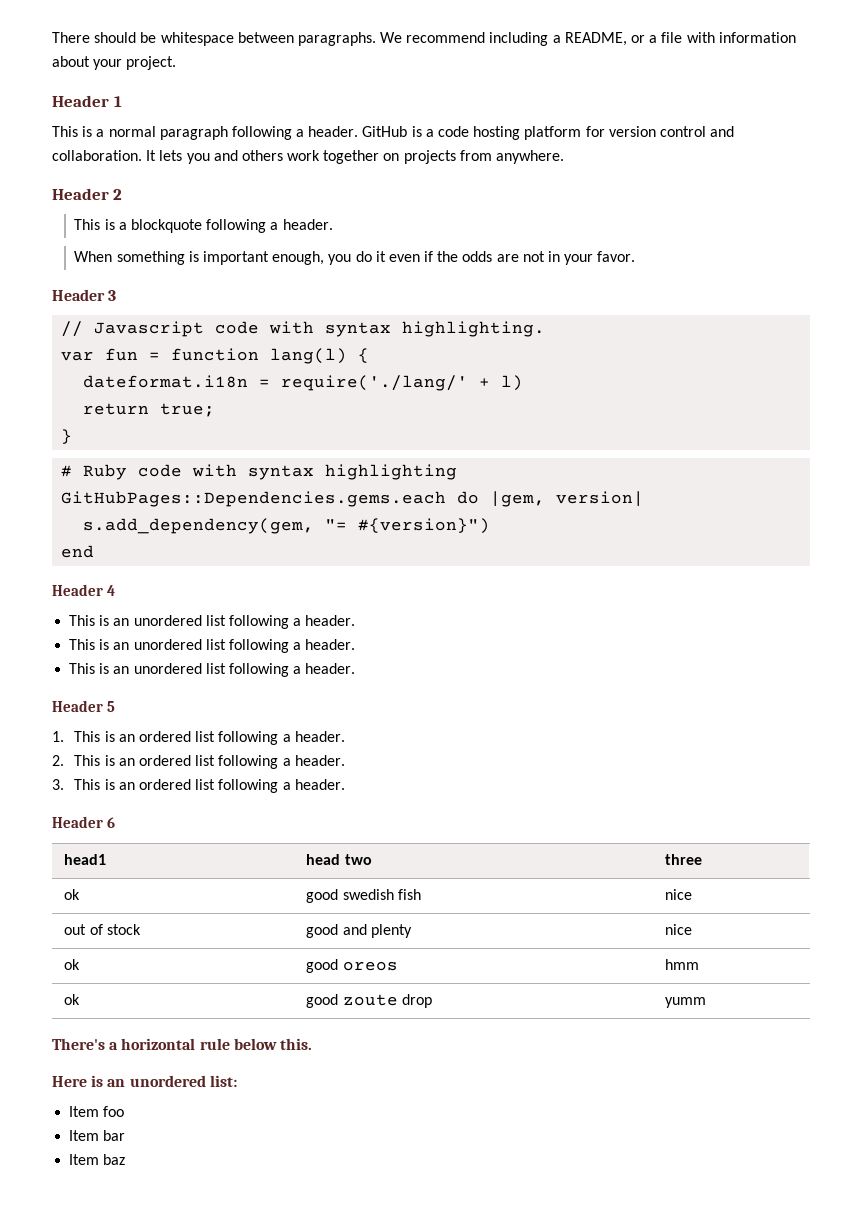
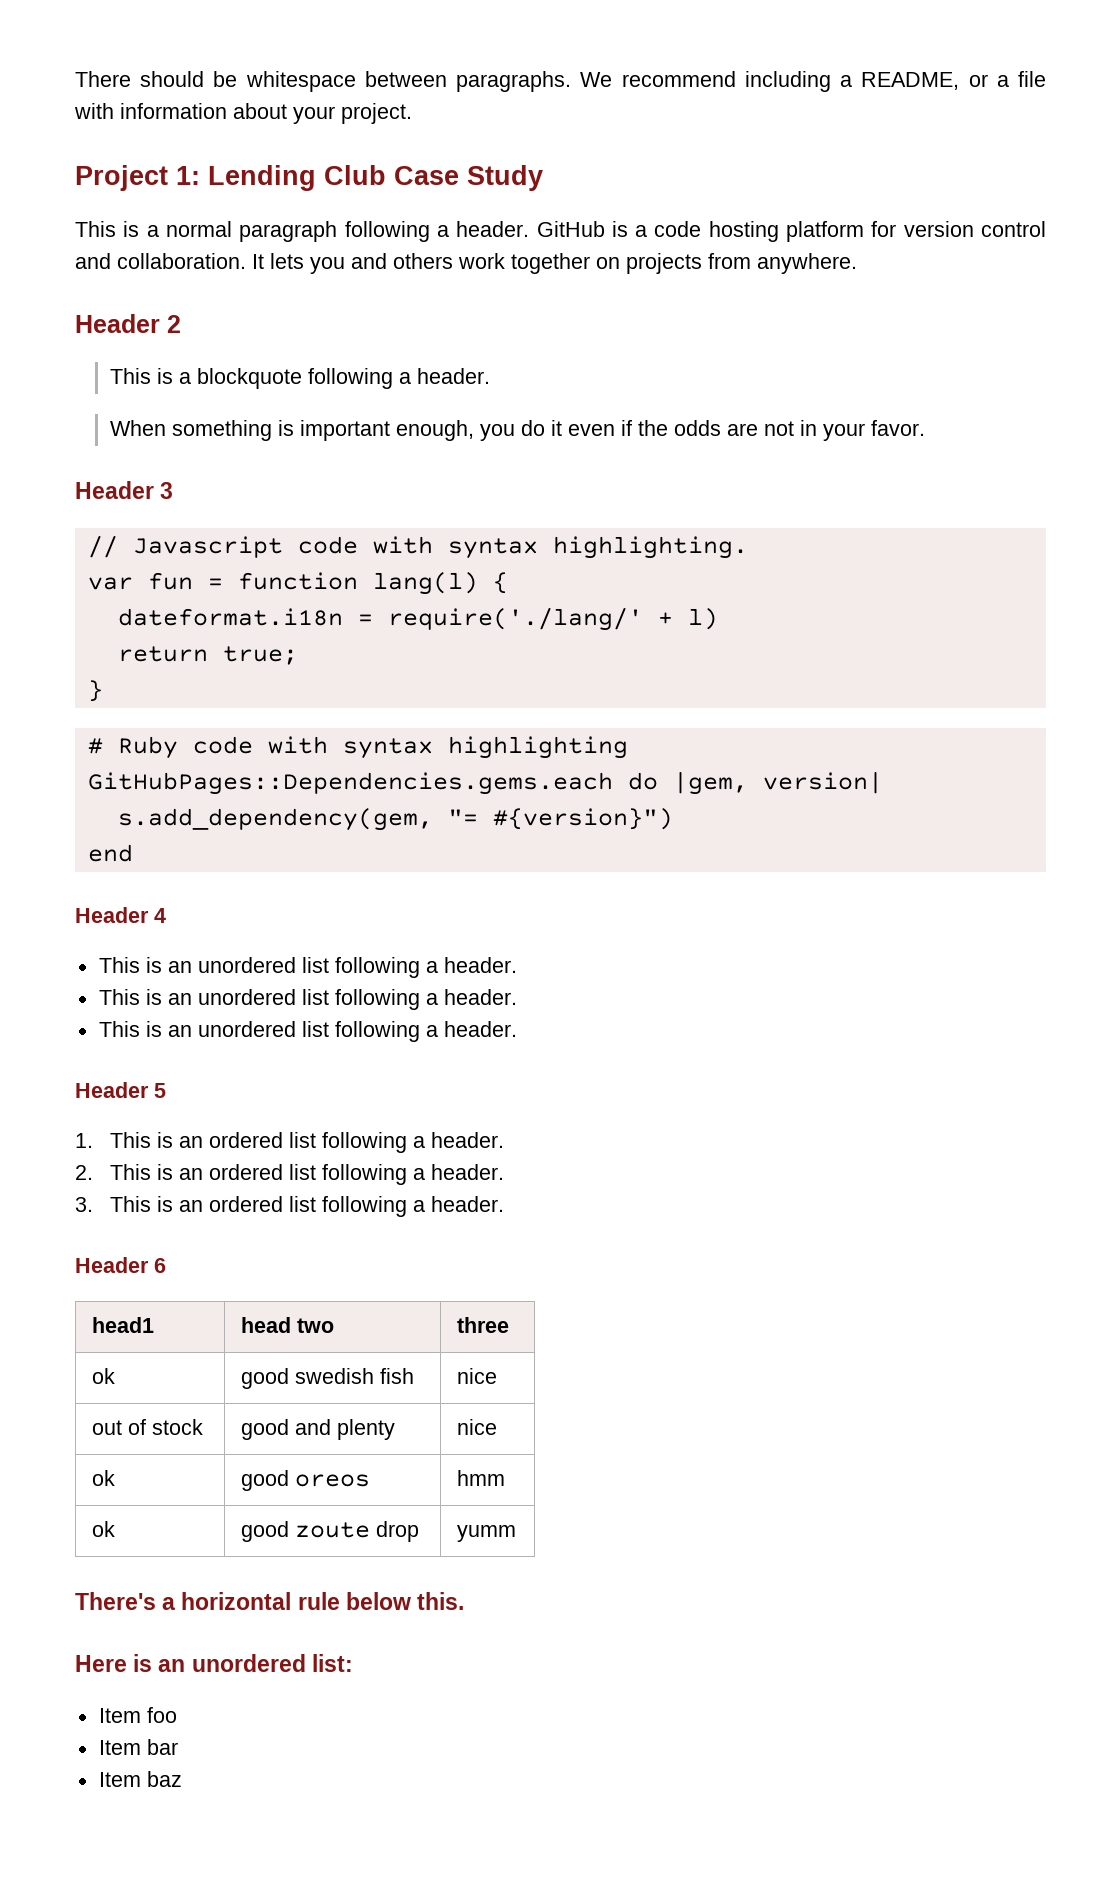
[52,95,122,107] Header 1 -> [75,165,543,191] Project 1: Lending Club Case Study

